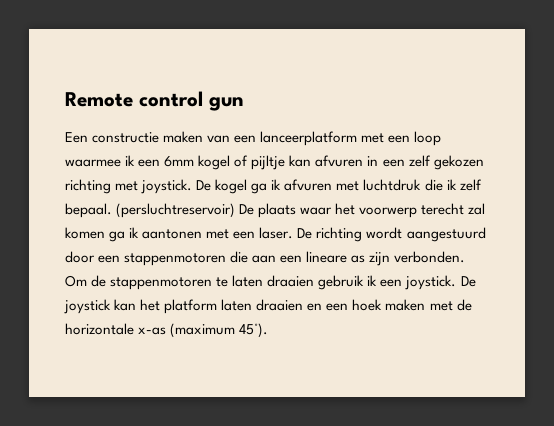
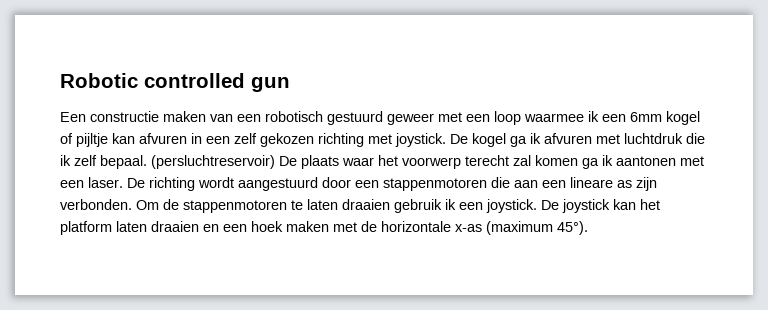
[65,91,203,107] Remote control -> [60,73,245,88] Robotic controlled
[260,131,358,146] lanceerplatform -> [265,111,434,125] robotisch gestuurd geweer

